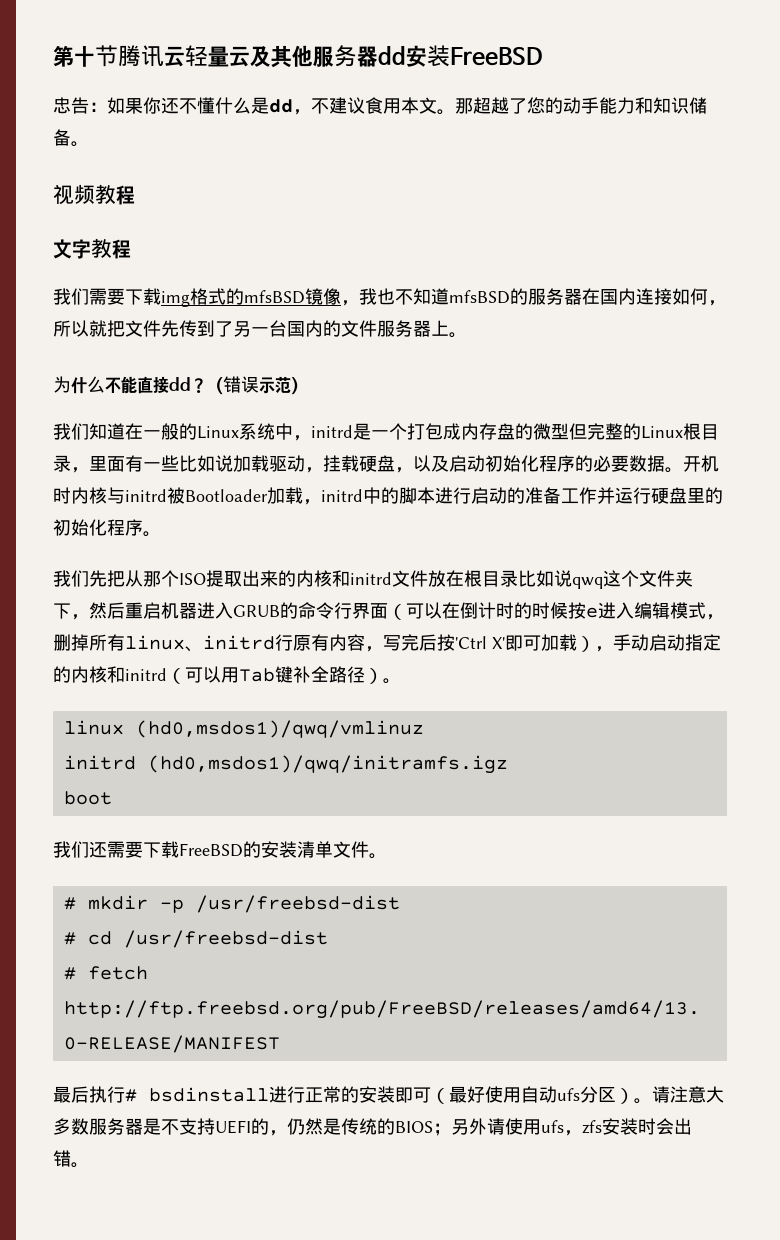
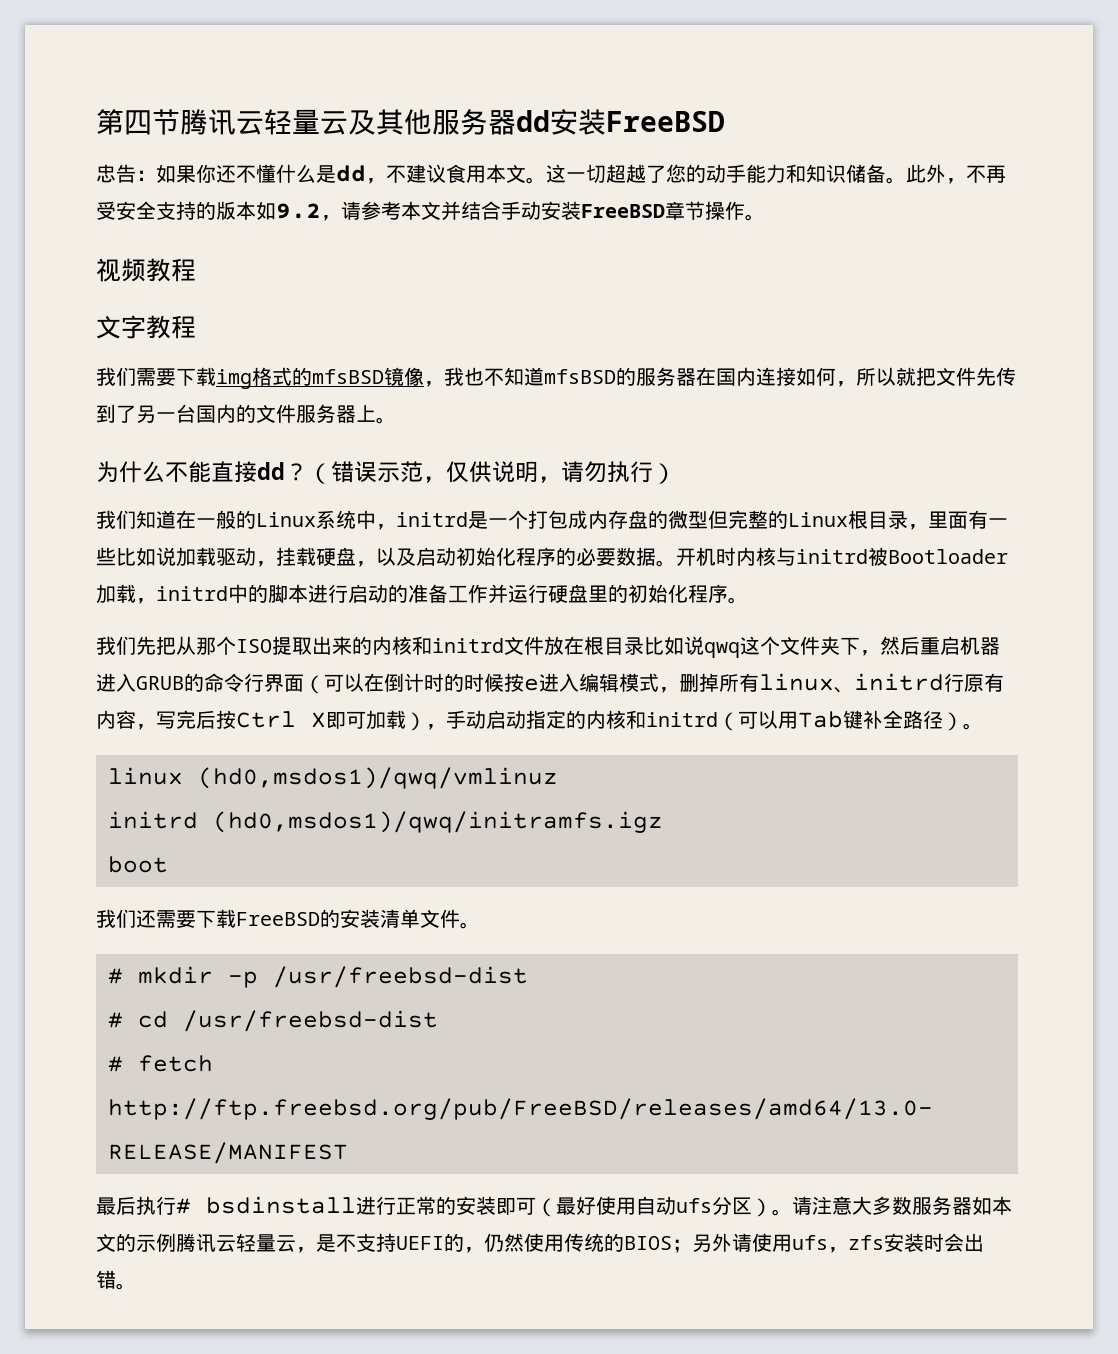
[74,46,95,67] 十 -> [124,110,152,135] 四
[455,98,473,114] 那 -> [546,164,606,183] 这一切
(89, 144) none -> [906,164,1006,184] [96,201,765,221] 此外，不再受安全支持的版本如9.2，请参考本文并结合手动安装FreeBSD章节操作。
(291, 385) none -> [423,461,653,483] ，仅供说明，请勿执行
[455,636,505,649] 'Ctrl X' -> [236,711,326,728] Ctrl X
(143, 1126) none -> [972,1196,1012,1215] [96,1233,316,1253] 如本文的示例腾讯云轻量云，
[323,1118,341,1135] 是 -> [524,1233,564,1252] 使用

